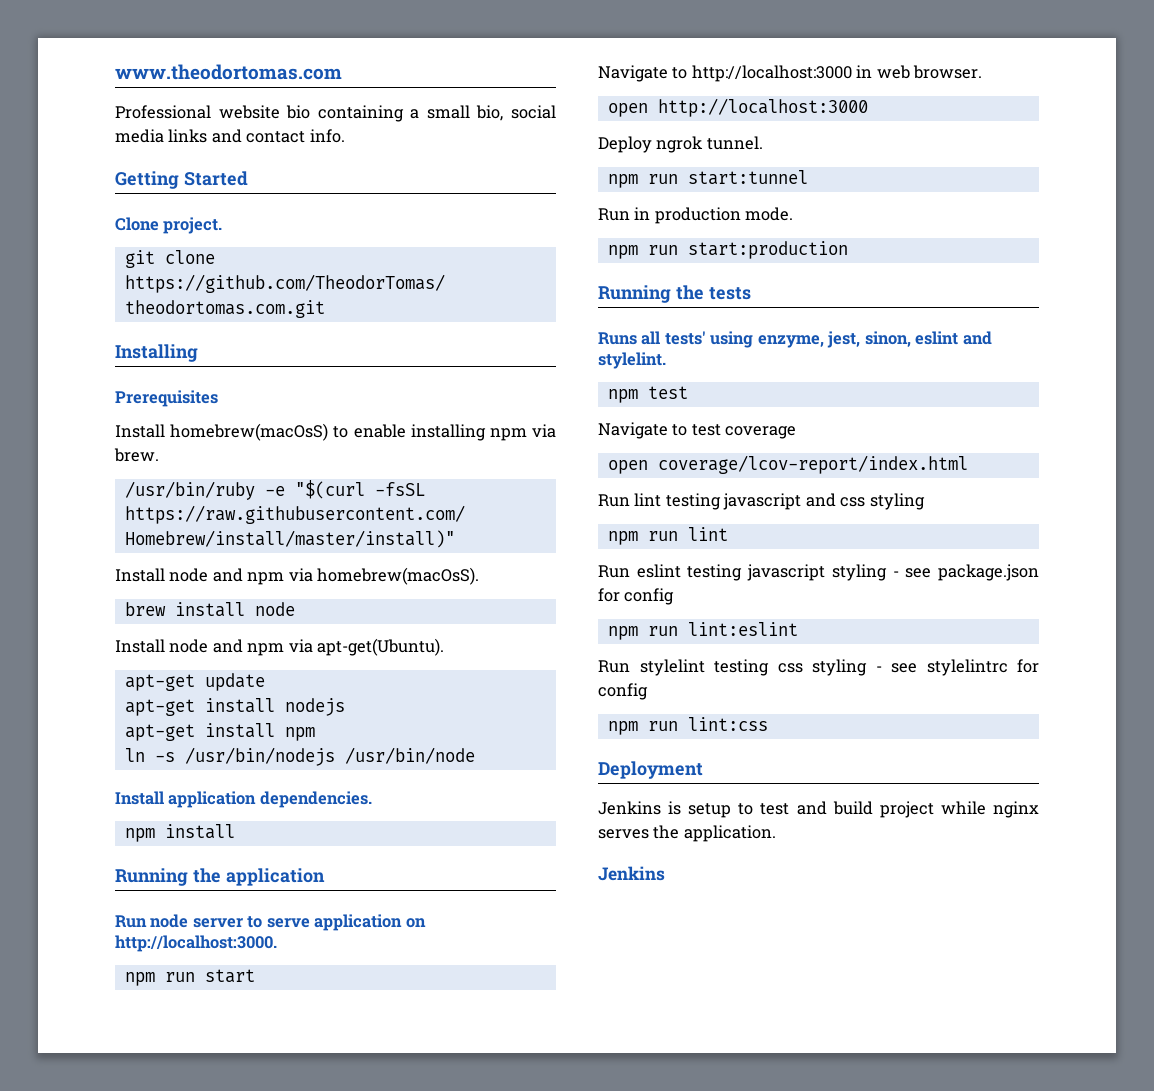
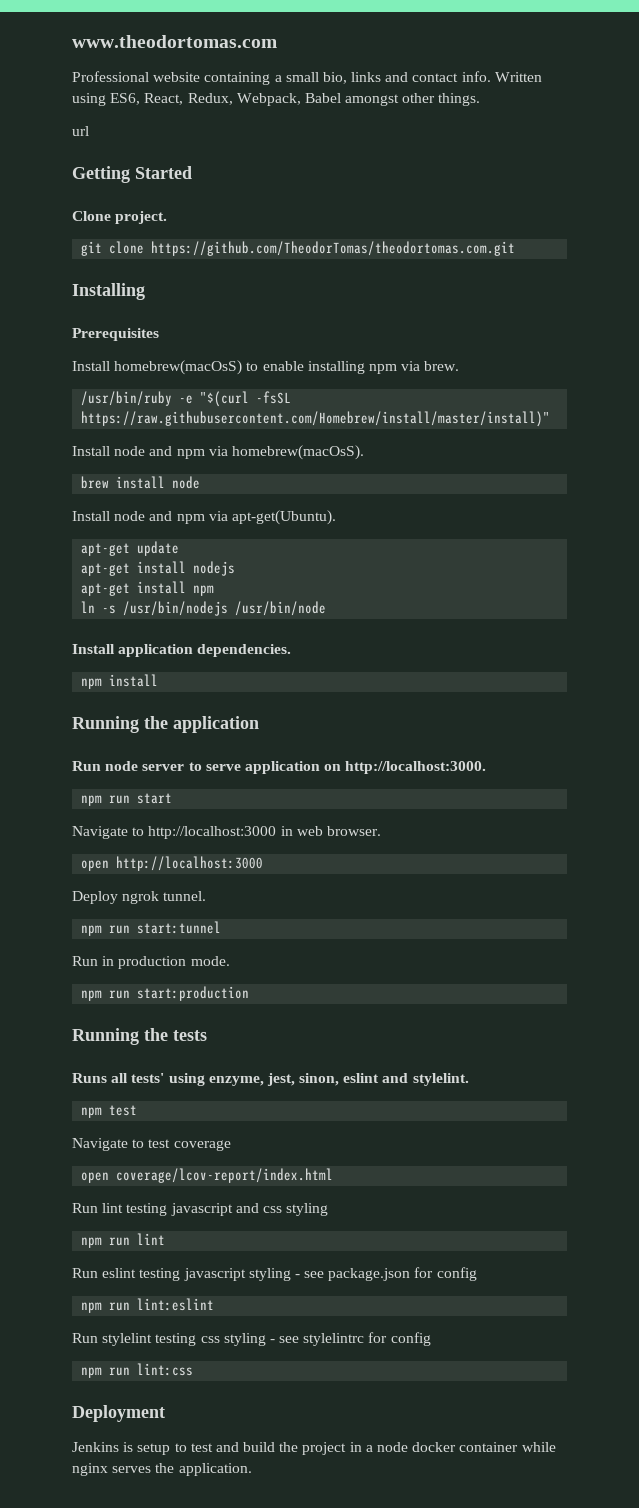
[286,105,311,119] bio -> (201, 77) none
[510,105,556,119] [115,129,164,143] social media -> (347, 78) none
(345, 136) none -> [494,72,542,82] [72,93,481,106] [72,126,89,136] Written using ES6, React, Redux, Webpack, Babel amongst other things. // url
[879,801,934,818] project -> [279,1442,519,1455] the project in a node docker container
[598,866,665,881] // Jenkins -> (252, 1469) none

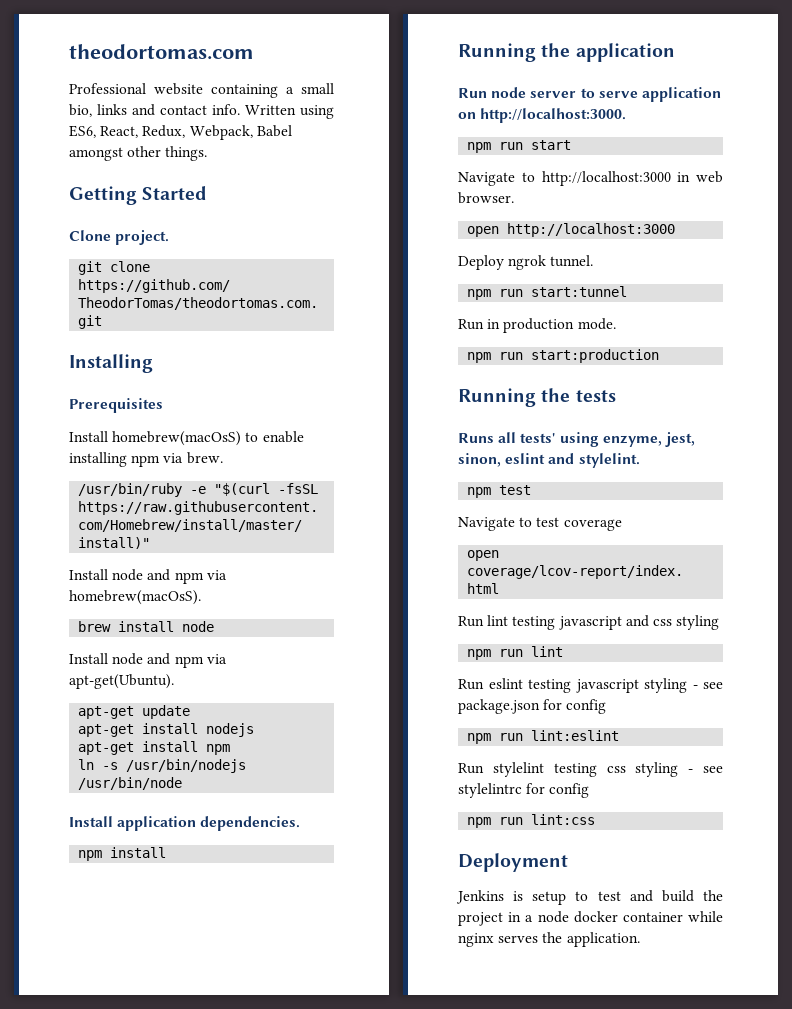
[72,35,277,48] www.theodortomas.com -> [69,44,254,60] theodortomas.com
[72,126,89,136] // url -> (208, 153) none

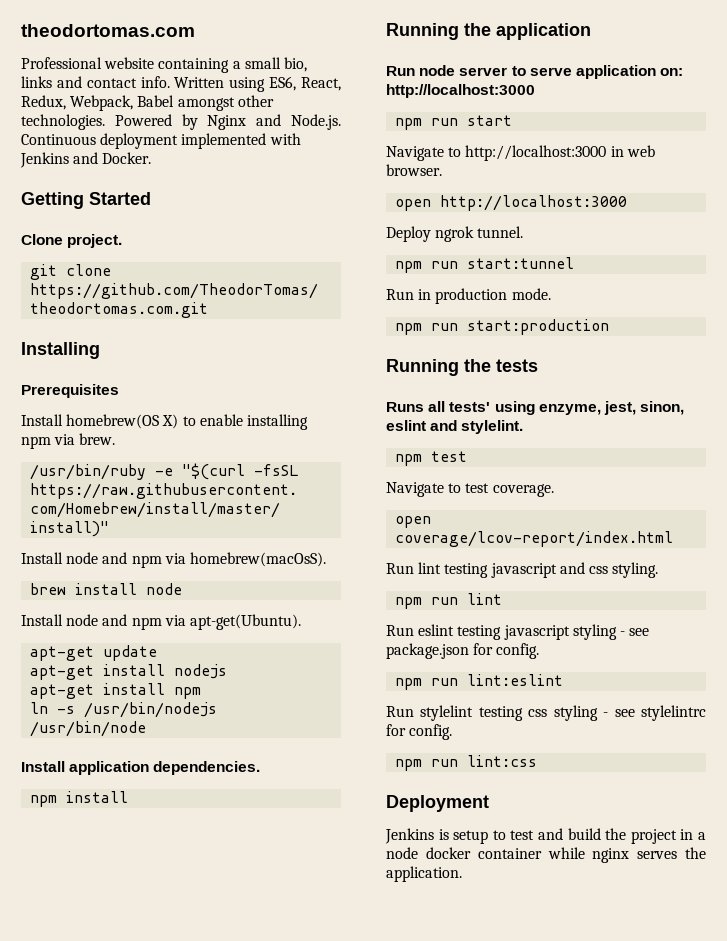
[165,146,208,161] things. -> [21,114,342,130] [21,133,301,149] [20,152,152,168] technologies. Powered by Nginx and Node.js. Continuous deployment implemented with Jenkins and Docker.
[112,431,242,446] homebrew(macOsS) -> [66,414,179,429] homebrew(OS X)
[458,108,627,123] on http://localhost:3000. -> [660,68,684,76] [386,84,535,98] on: http://localhost:3000
[563,519,622,531] coverage -> [492,484,554,497] coverage.
[676,615,720,630] styling -> [612,562,659,578] styling.
[566,699,607,714] config -> [496,643,540,659] config.
[549,783,590,798] config -> [409,724,453,740] config.

